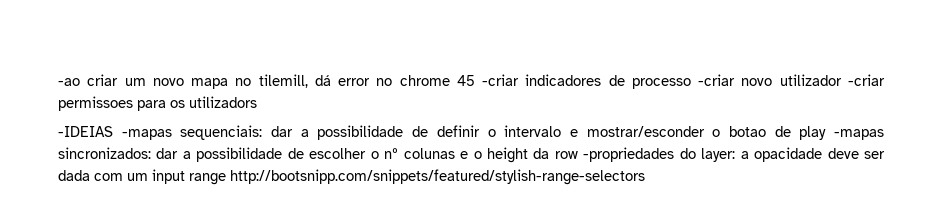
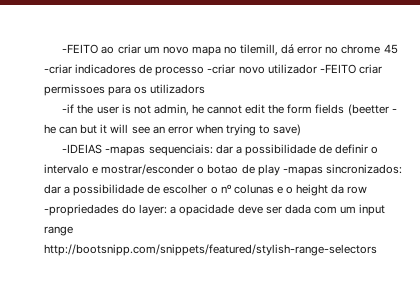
[58,78,80,86] -ao -> [62,44,115,54] -FEITO ao
[848,74,886,86] -criar -> [319,64,382,74] -FEITO criar
(257, 102) none -> [62,104,397,116] [44,124,302,136] // -if the user is not admin, he cannot edit the form fields (beetter - he can but it will see an error when trying to save)

